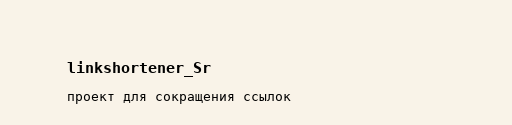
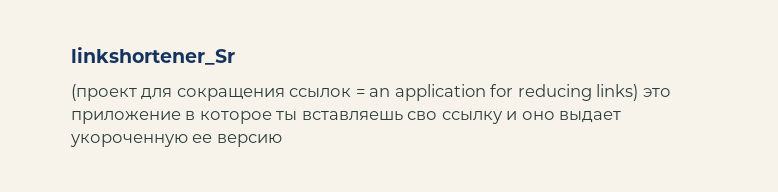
[67,94,115,104] проект -> [71,84,137,101] (проект
(291, 97) none -> [355,84,671,101] [71,111,622,124] [70,134,282,147] = an application for reducing links) это приложение в которое ты вставляешь сво ссылку и оно выдает укороченную ее версию

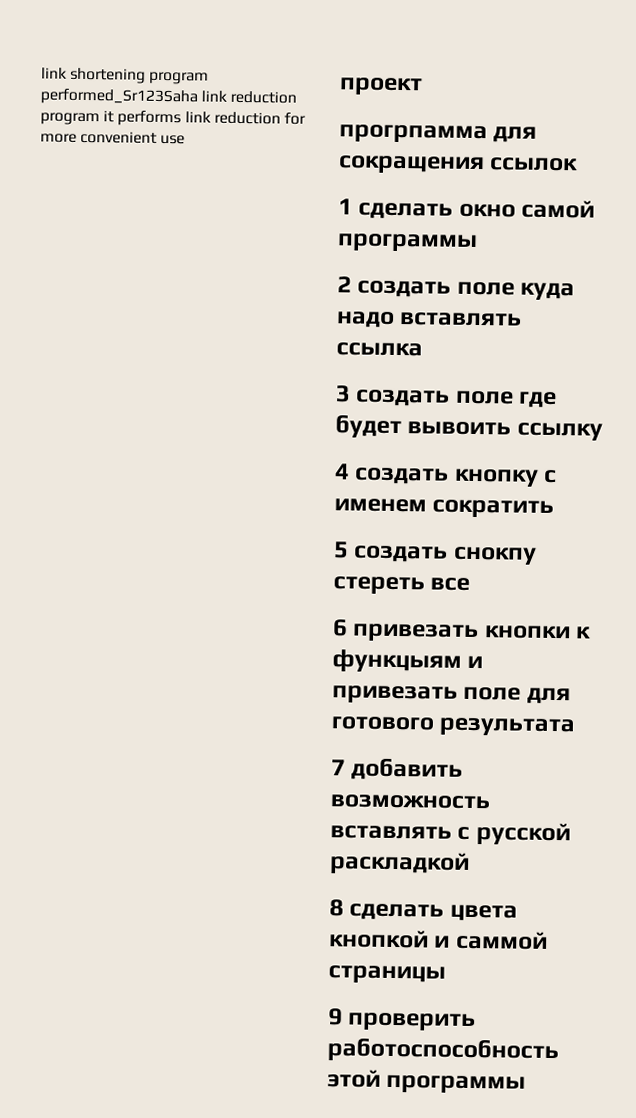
[71,47,235,65] [71,84,671,101] [71,111,622,124] [70,134,282,147] linkshortener_Sr // (проект для сокращения ссылок = an application for reducing links) это приложение в которое ты вставляешь сво ссылку и оно выдает укороченную ее версию -> [41,67,210,85] [40,88,298,106] [40,110,306,127] [40,130,186,145] [339,77,423,96] [339,124,538,144] [338,155,579,175] [338,198,596,220] [337,233,478,252] [337,276,576,301] [336,311,523,328] [336,342,423,357] [335,385,558,409] [335,414,603,441] [335,463,558,487] [334,498,555,519] [334,541,537,565] [333,576,471,595] [333,619,592,643] [332,649,484,673] [332,685,571,705] [331,716,576,737] [331,757,464,781] [330,794,490,810] [330,822,571,846] [329,851,470,875] [329,899,518,922] [329,929,548,950] [328,965,446,984] [328,1008,477,1032] [327,1037,559,1064] [327,1069,527,1094] link shortening program performed_Sr123Saha link reduction program it performs link reduction for more convenient use // проект // прогрпамма для сокращения ссылок // 1 сделать окно самой программы // 2 создать поле куда надо вставлять ссылка // 3 создать поле где будет вывоить ссылку // 4 создать кнопку с именем сократить // 5 создать снокпу стереть все // 6 привезать кнопки к функцыям и привезать поле для готового результата // 7 добавить возможность вставлять с русской раскладкой // 8 сделать цвета кнопкой и саммой страницы // 9 проверить работоспособность этой программы

